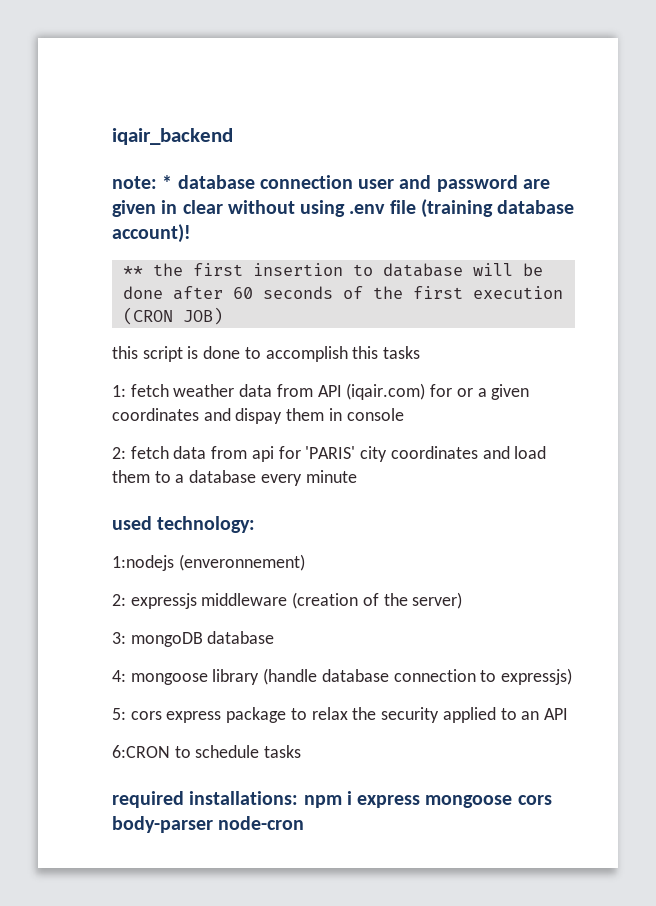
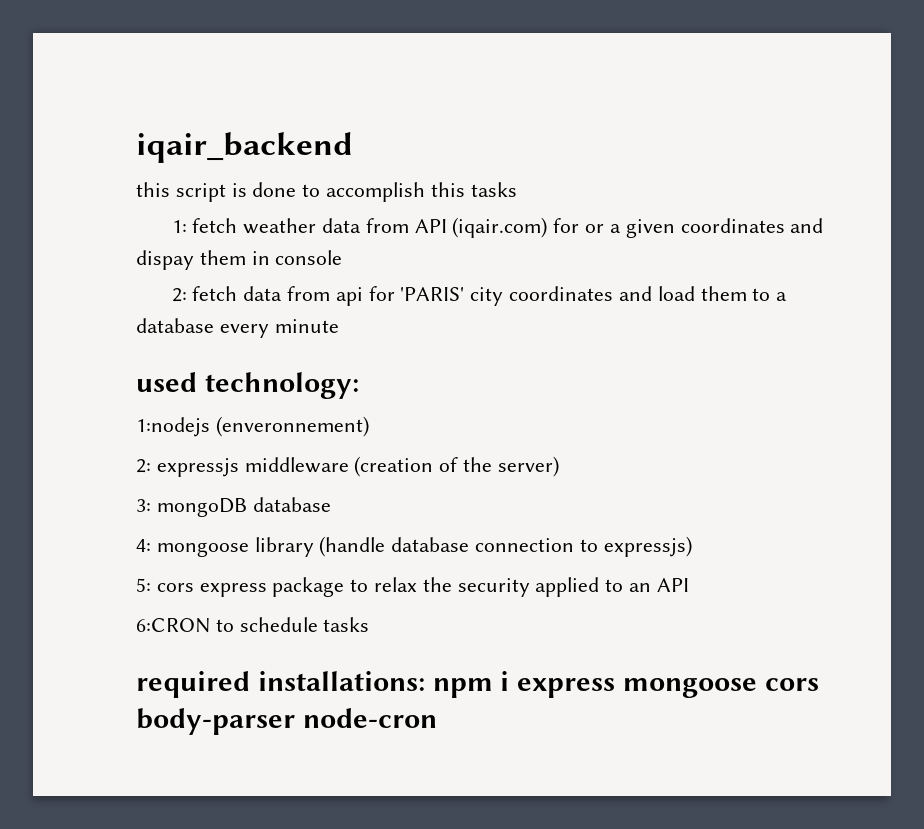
[112,175,550,192] [112,199,575,218] [112,224,191,243] [122,263,543,277] [122,286,563,300] [122,307,223,325] // note: * database connection user and password are given in clear without using .env file (training database account)! // ** the first insertion to database will be done after 60 seconds of the first execution (CRON JOB) -> (353, 147) none

